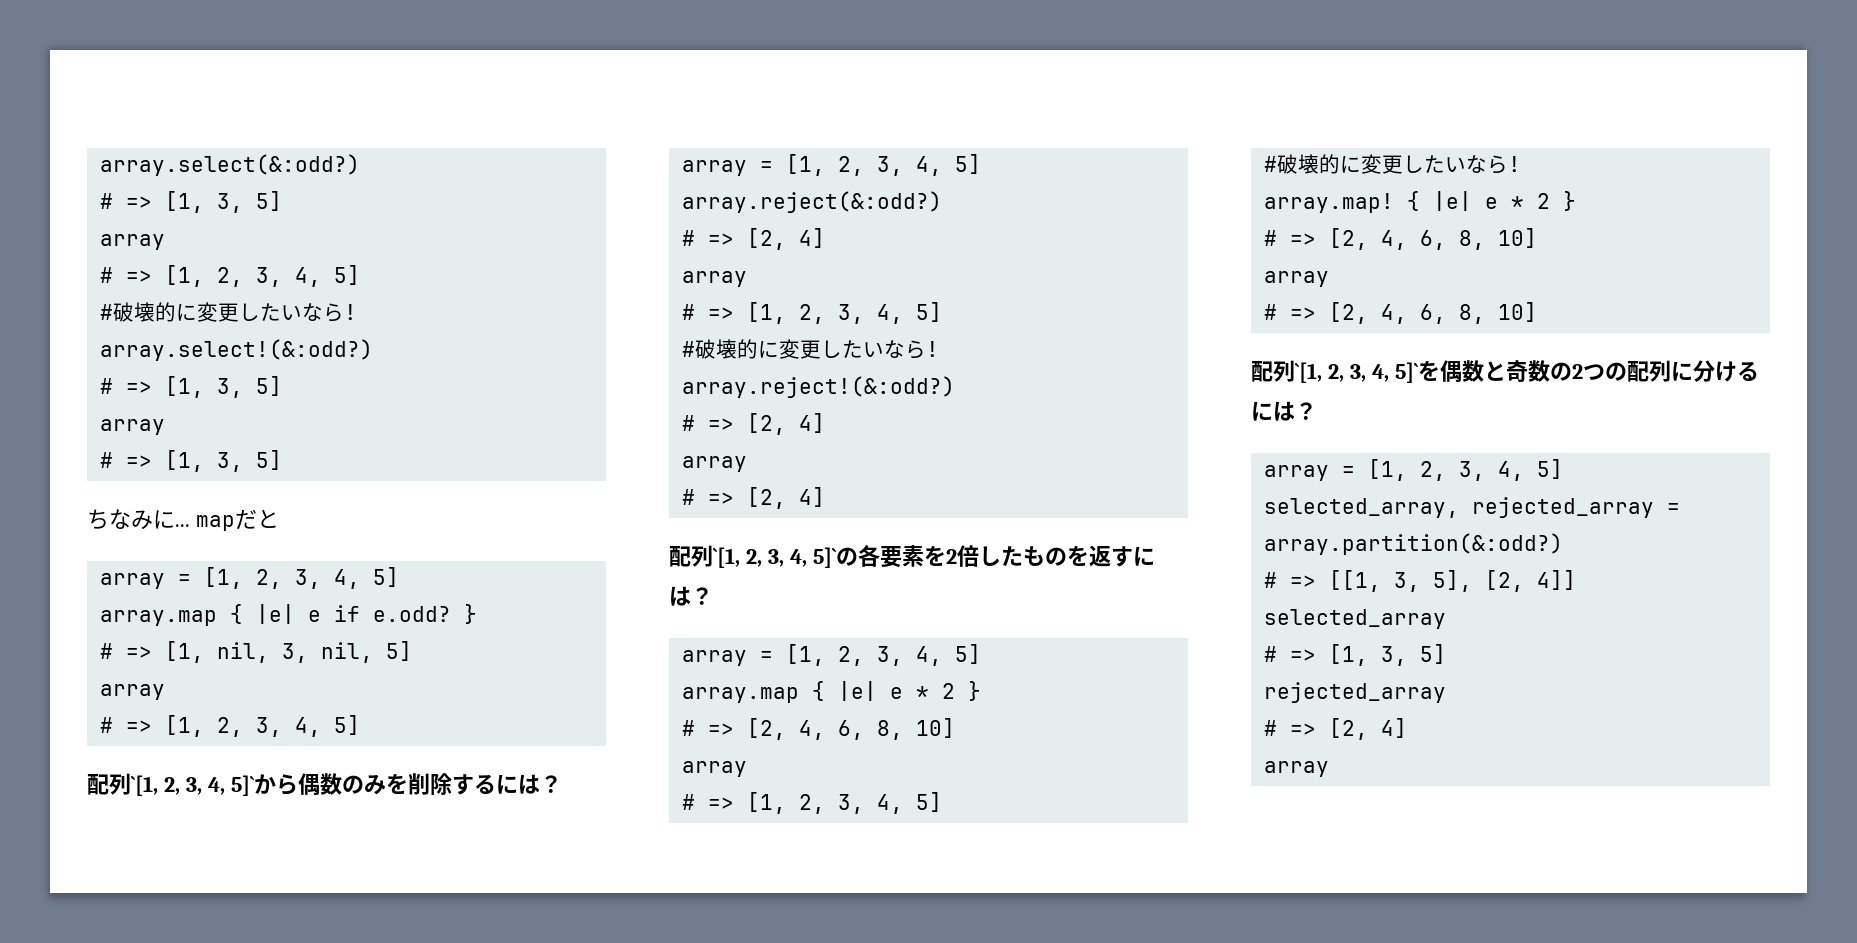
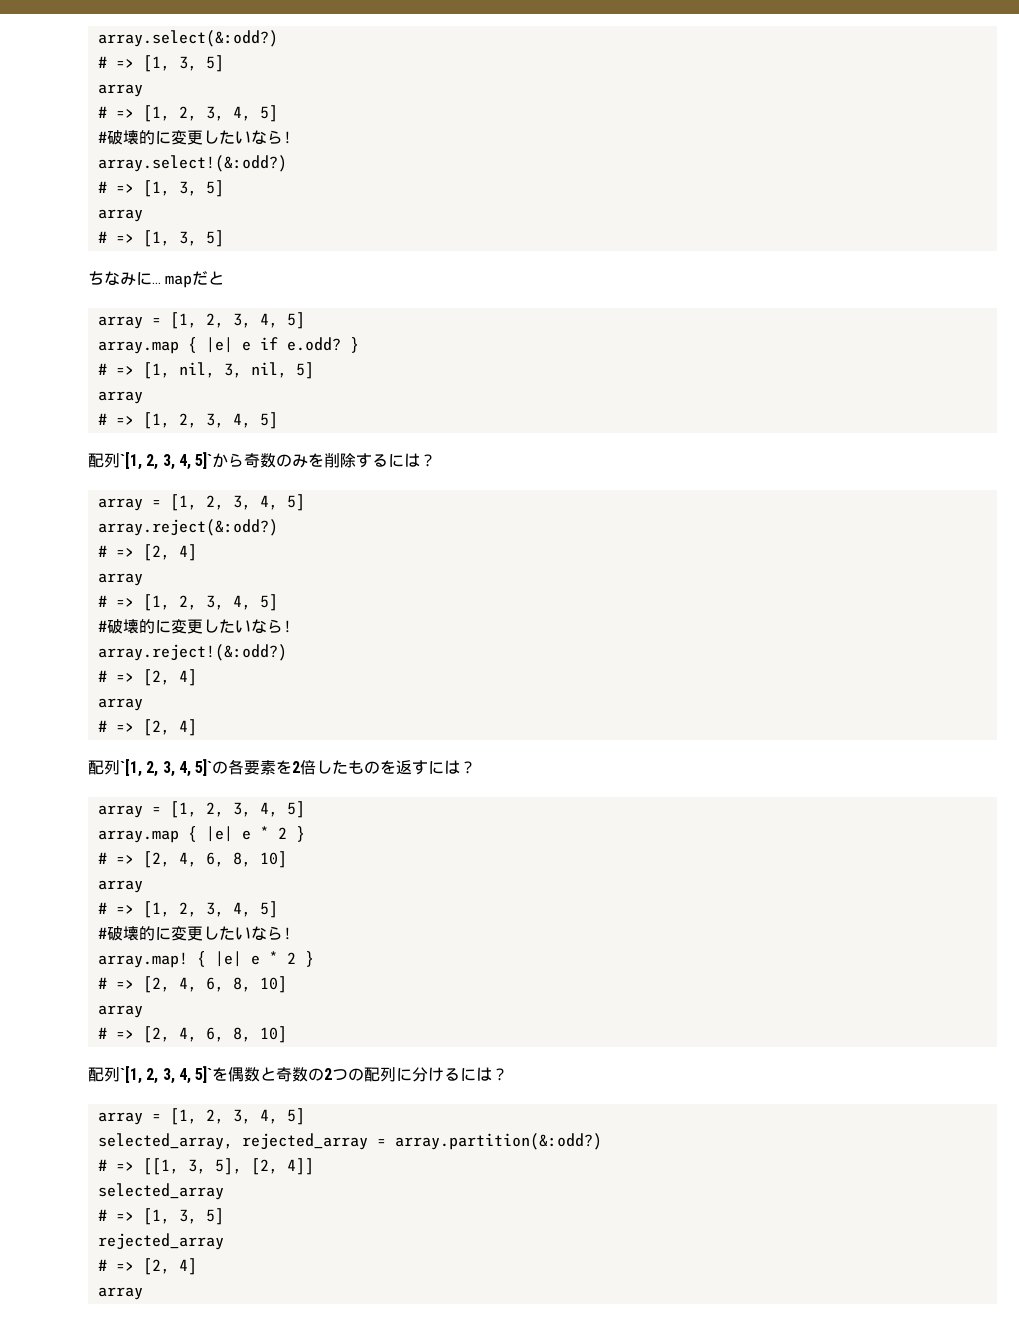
[297,773,320,796] 偶 -> [244,453,261,468] 奇

